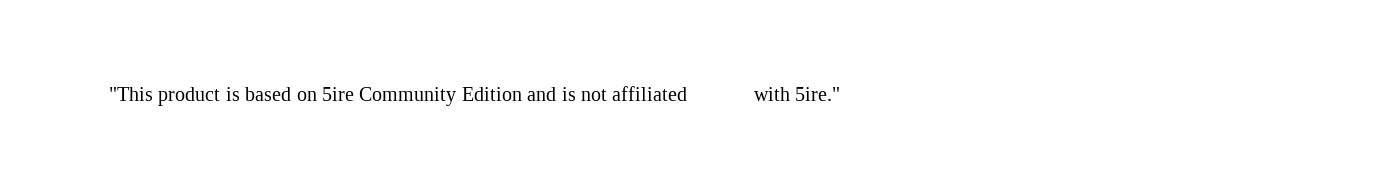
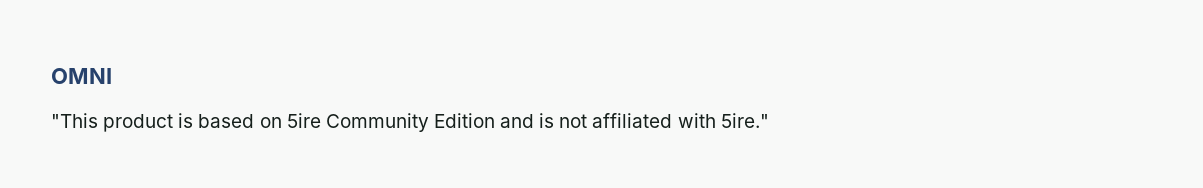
(109, 94) none -> [51,68,112,84] OMNI //

